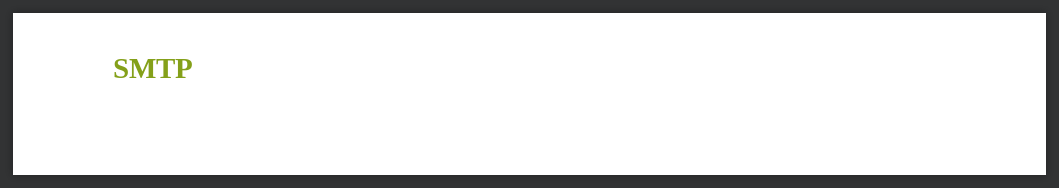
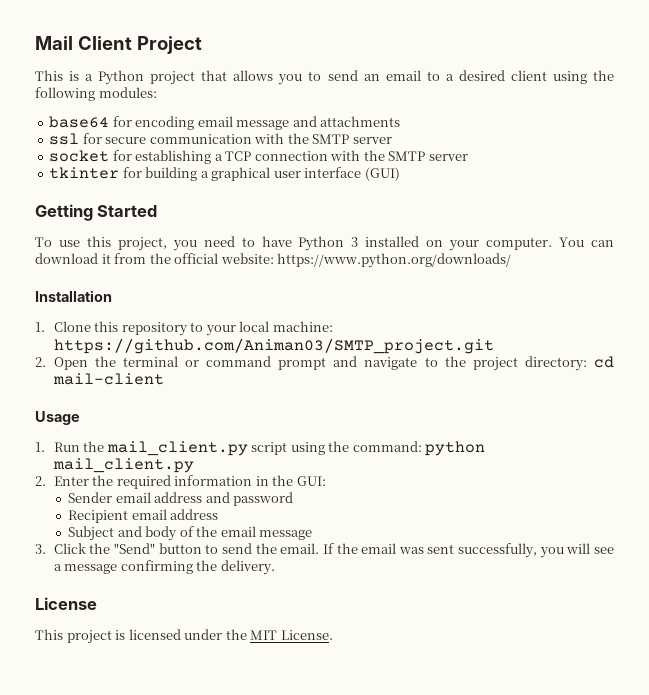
[113,59,193,78] SMTP -> [35,36,202,54] [35,70,614,85] [35,87,157,101] [49,116,401,130] [49,133,392,145] [49,150,468,164] [49,167,400,181] [35,204,158,221] [35,236,614,251] [35,253,512,268] [35,290,112,302] [35,321,333,336] [53,338,494,354] [35,356,614,371] [52,373,164,385] [35,411,80,425] [35,441,486,456] [52,458,194,473] [35,475,326,489] [68,492,294,506] [68,509,219,523] [68,526,313,541] [35,543,614,558] [53,560,275,575] [35,597,97,610] [35,629,333,644] Mail Client Project // This is a Python project that allows you to send an email to a desired client using the following modules: // base64 for encoding email message and attachments // ssl for secure communication with the SMTP server // socket for establishing a TCP connection with the SMTP server // tkinter for building a graphical user interface (GUI) // Getting Started // To use this project, you need to have Python 3 installed on your computer. You can download it from the official website: https://www.python.org/downloads/ // Installation // 1. Clone this repository to your local machine: https://github.com/Animan03/SMTP_project.git // 2. Open the terminal or command prompt and navigate to the project directory: cd mail-client // Usage // 1. Run the mail_client.py script using the command: python mail_client.py // 2. Enter the required information in the GUI: // Sender email address and password // Recipient email address // Subject and body of the email message // 3. Click the "Send" button to send the email. If the email was sent successfully, you will see a message confirming the delivery. // License // This project is licensed under the MIT License.

